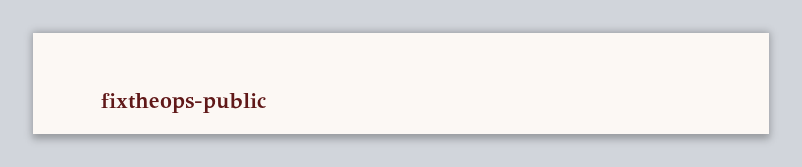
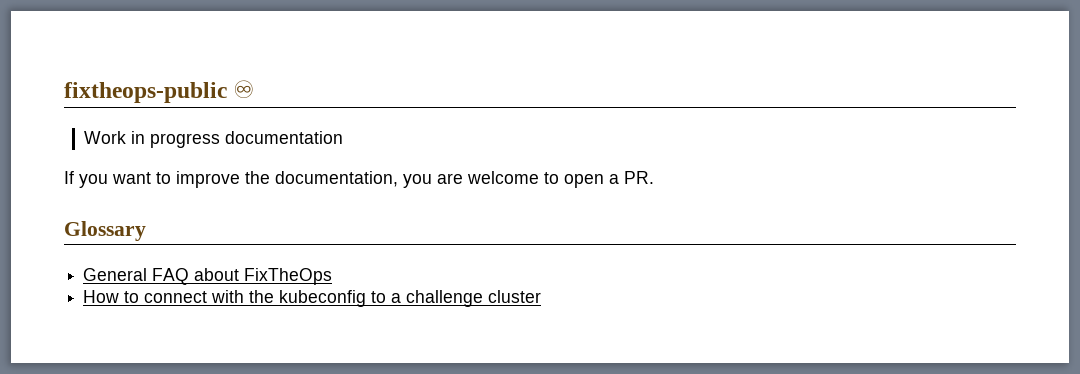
(267, 103) none -> [233,80,256,98] [84,131,344,148] [64,171,654,188] [64,221,146,241] [83,268,333,285] [83,290,542,307] ♾ // Work in progress documentation // If you want to improve the documentation, you are welcome to open a PR. // Glossary // General FAQ about FixTheOps // How to connect with the kubeconfig to a challenge cluster

